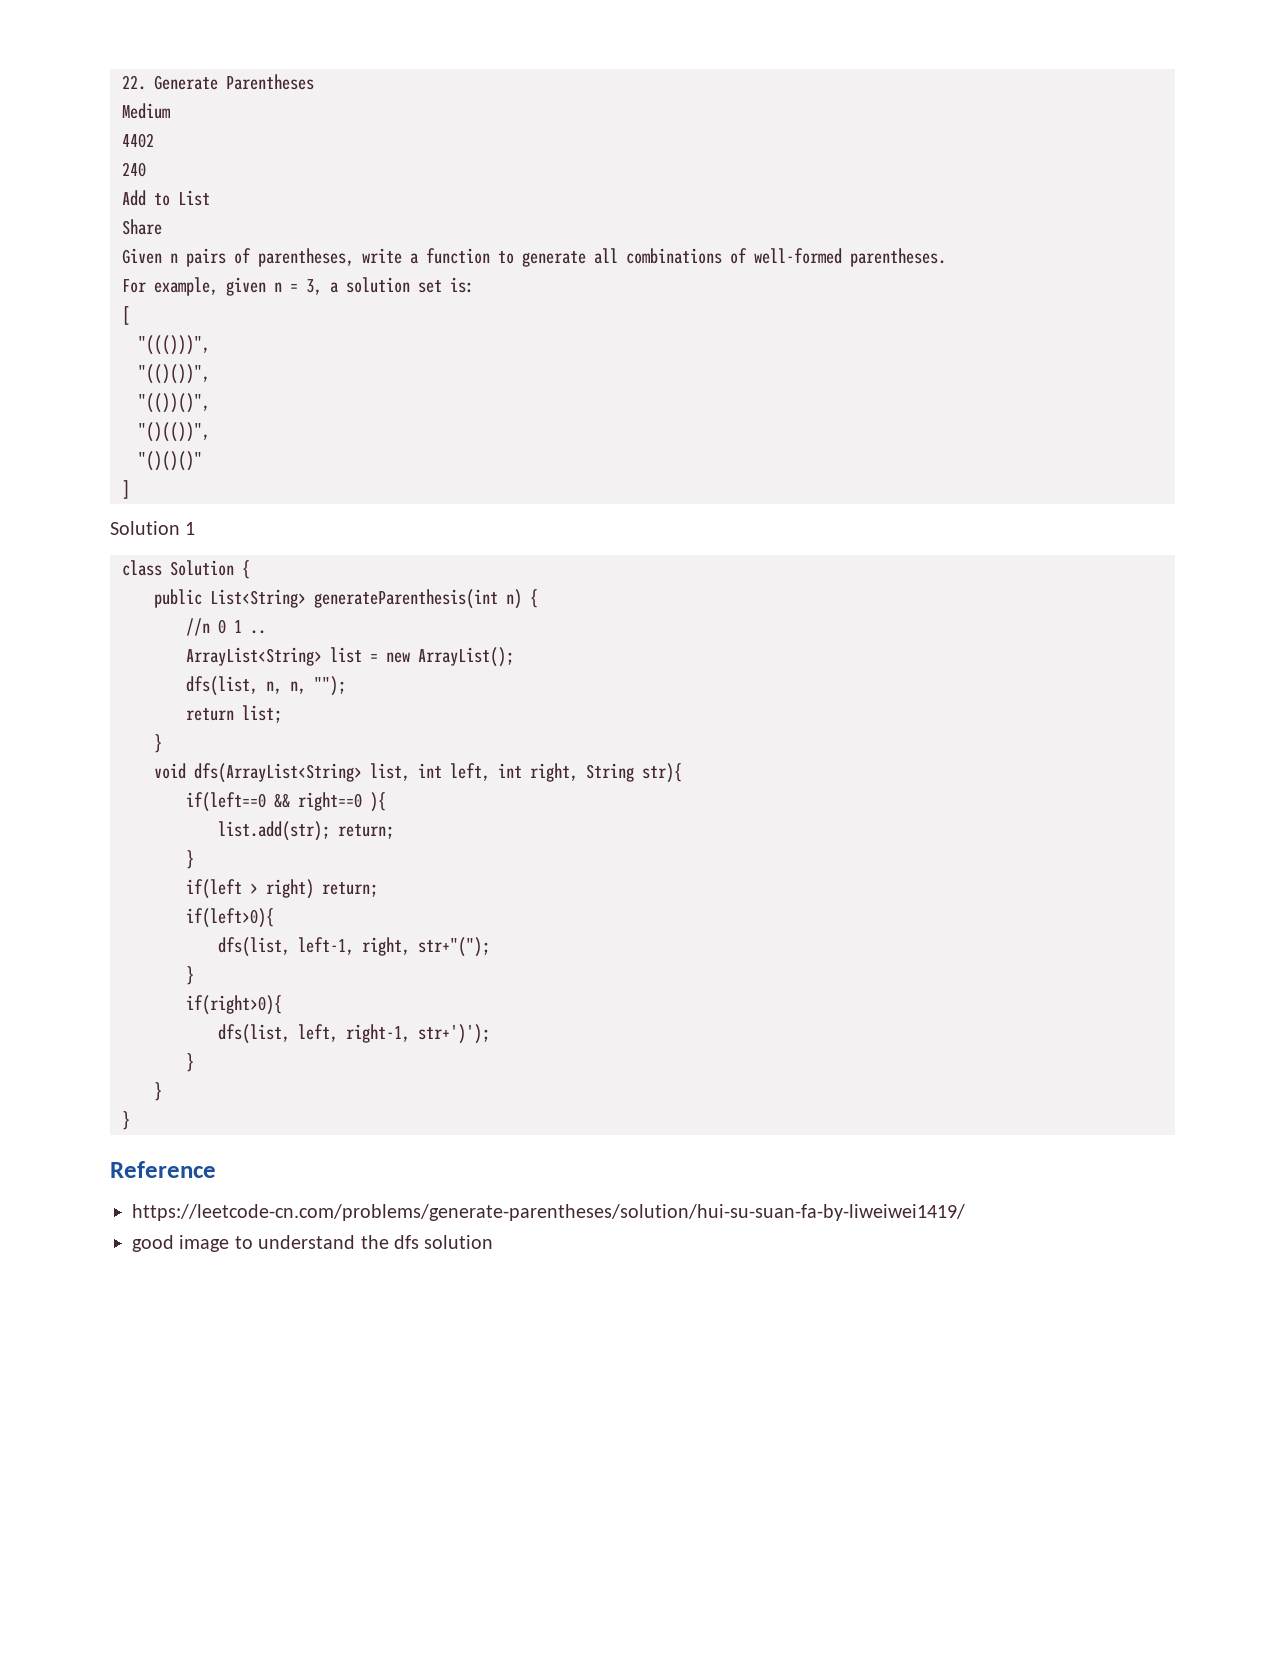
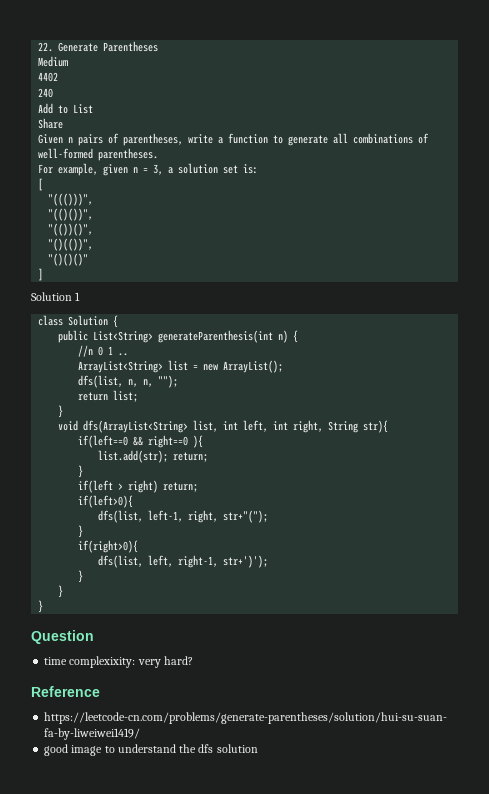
(130, 1120) none -> [31,630,94,644] [44,656,193,668] // Question // time complexixity: very hard?

